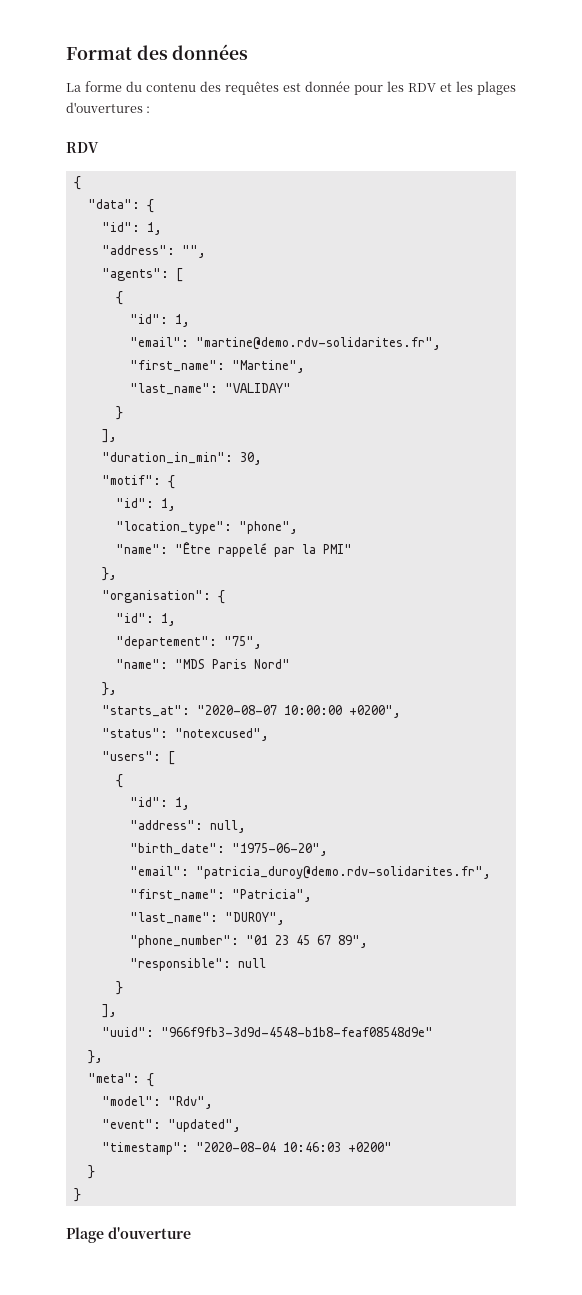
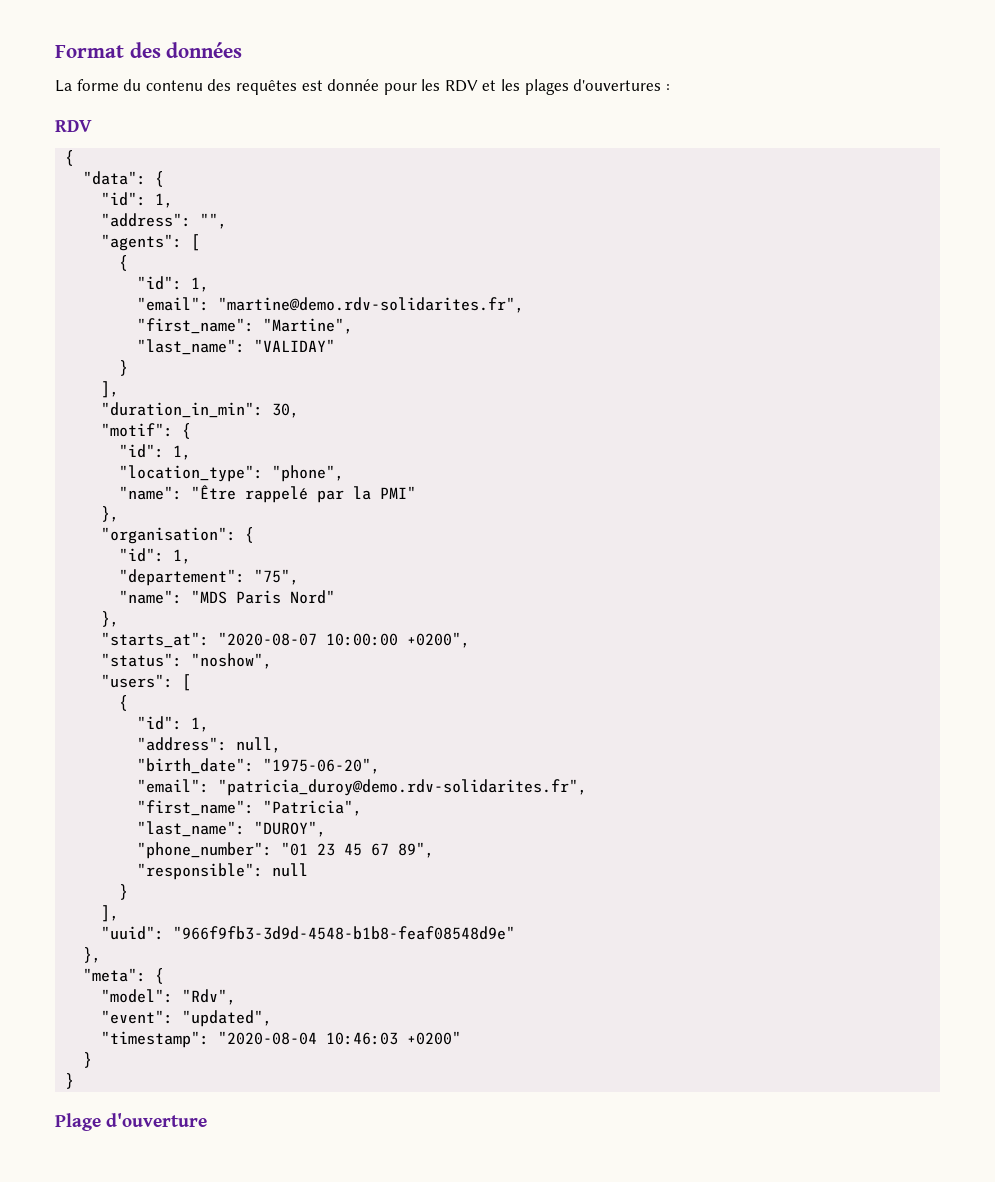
[174,728,269,741] "notexcused", -> [191,653,273,669] "noshow",

